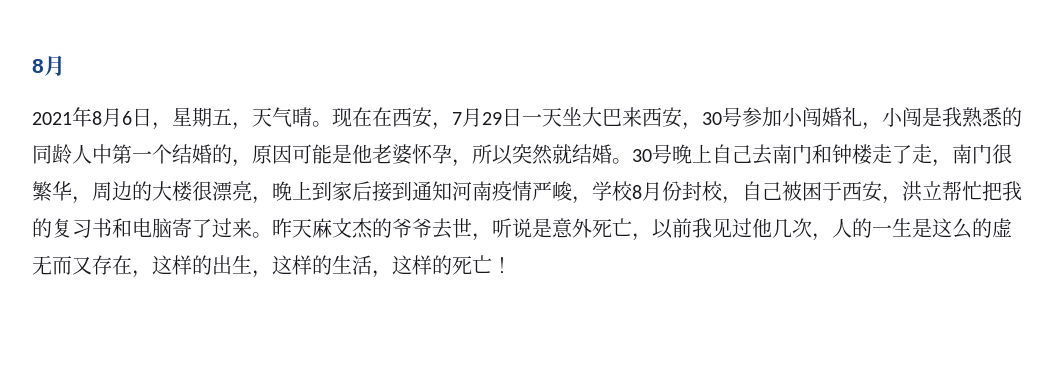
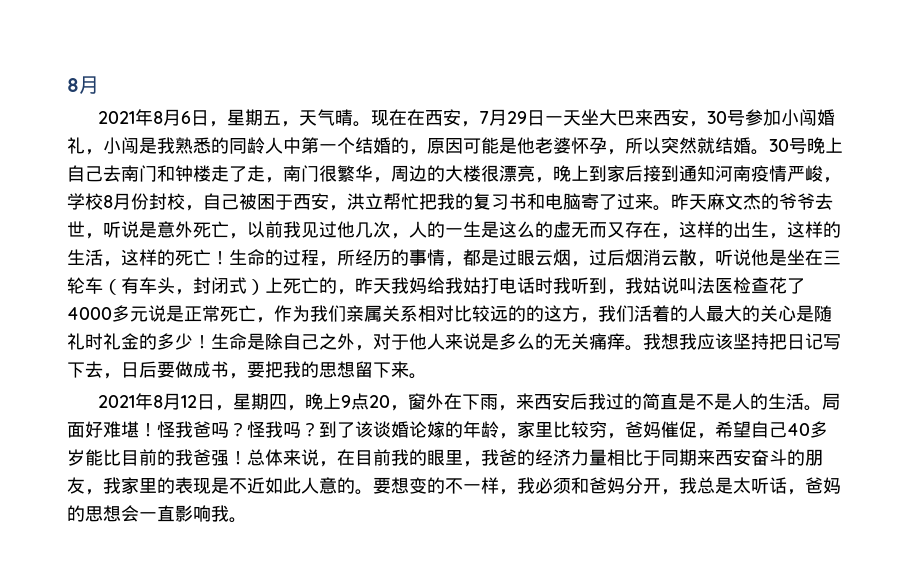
(512, 265) none -> [229,249,841,267] [67,277,805,295] [67,305,832,323] [67,333,841,351] [67,361,427,379] [98,393,841,411] [67,421,828,439] [67,449,823,467] [67,477,841,495] [67,505,247,523] 生命的过程，所经历的事情，都是过眼云烟，过后烟消云散，听说他是坐在三轮车（有车头，封闭式）上死亡的，昨天我妈给我姑打电话时我听到，我姑说叫法医检查花了4000多元说是正常死亡，作为我们亲属关系相对比较远的的这方，我们活着的人最大的关心是随礼时礼金的多少！生命是除自己之外，对于他人来说是多么的无关痛痒。我想我应该坚持把日记写下去，日后要做成书，要把我的思想留下来。 // 2021年8月12日，星期四，晚上9点20，窗外在下雨，来西安后我过的简直是不是人的生活。局面好难堪！怪我爸吗？怪我吗？到了该谈婚论嫁的年龄，家里比较穷，爸妈催促，希望自己40多岁能比目前的我爸强！总体来说，在目前我的眼里，我爸的经济力量相比于同期来西安奋斗的朋友，我家里的表现是不近如此人意的。要想变的不一样，我必须和爸妈分开，我总是太听话，爸妈的思想会一直影响我。

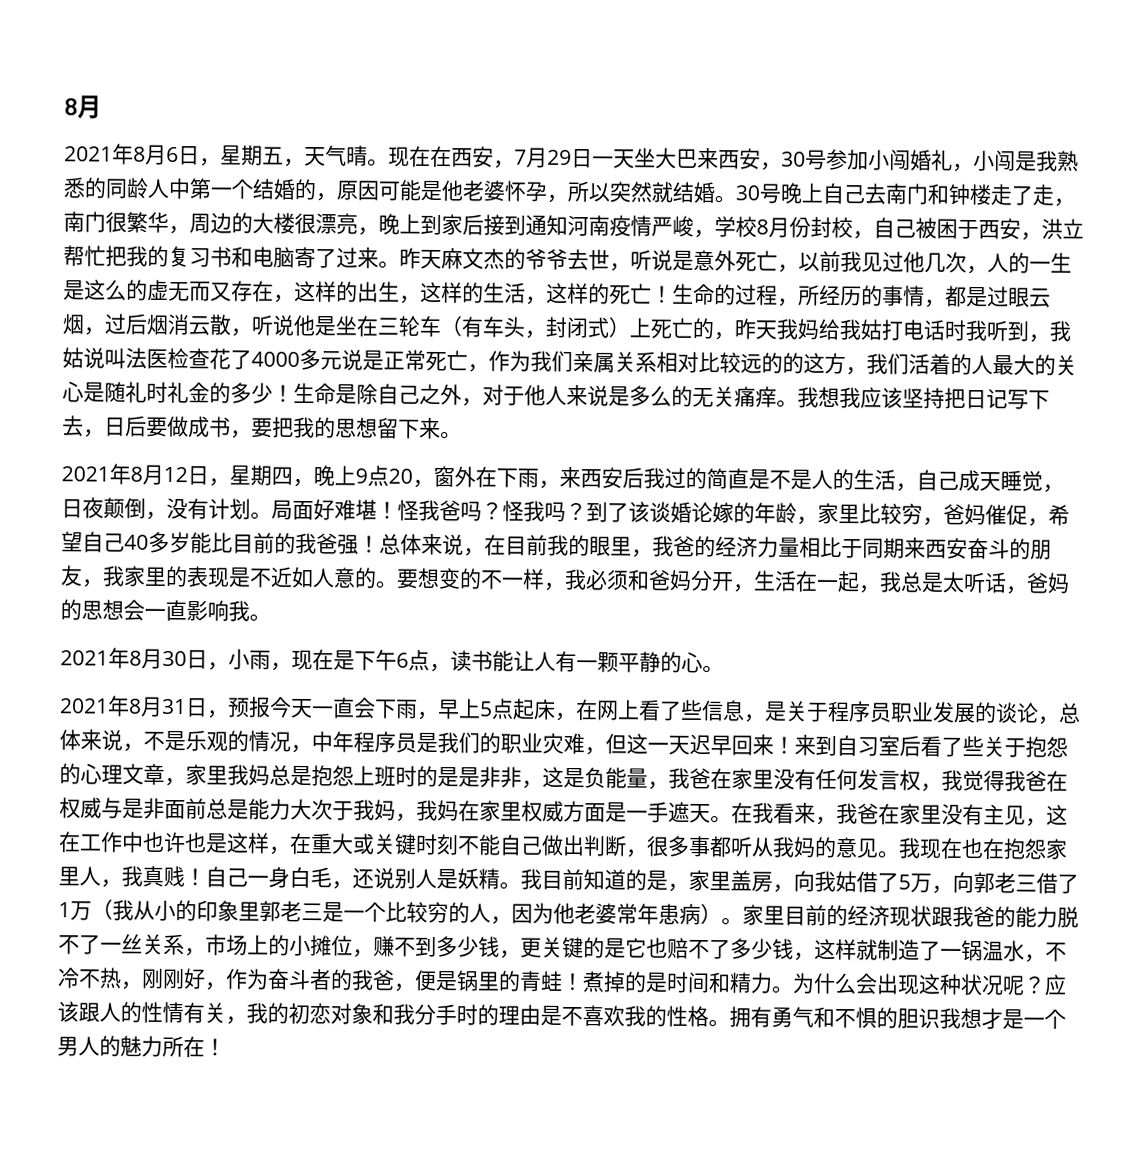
(805, 401) none -> [895,469,1064,493] [61,497,251,520] ，自己成天睡觉，日夜颠倒，没有计划
[283,477,301,494] 此 -> (314, 577) none
(679, 492) none -> [753,570,880,594] 生活在一起，
(247, 520) none -> [60,647,724,674] [59,695,1081,725] [59,729,1068,758] [59,763,1068,792] [59,797,1068,827] [58,831,1068,860] [58,865,1079,894] [58,899,1079,928] [58,933,1067,963] [57,967,1067,996] [57,1001,1066,1030] [57,1035,226,1058] // 2021年8月30日，小雨，现在是下午6点，读书能让人有一颗平静的心。 // 2021年8月31日，预报今天一直会下雨，早上5点起床，在网上看了些信息，是关于程序员职业发展的谈论，总体来说，不是乐观的情况，中年程序员是我们的职业灾难，但这一天迟早回来！来到自习室后看了些关于抱怨的心理文章，家里我妈总是抱怨上班时的是是非非，这是负能量，我爸在家里没有任何发言权，我觉得我爸在权威与是非面前总是能力大次于我妈，我妈在家里权威方面是一手遮天。在我看来，我爸在家里没有主见，这在工作中也许也是这样，在重大或关键时刻不能自己做出判断，很多事都听从我妈的意见。我现在也在抱怨家里人，我真贱！自己一身白毛，还说别人是妖精。我目前知道的是，家里盖房，向我姑借了5万，向郭老三借了1万（我从小的印象里郭老三是一个比较穷的人，因为他老婆常年患病）。家里目前的经济现状跟我爸的能力脱不了一丝关系，市场上的小摊位，赚不到多少钱，更关键的是它也赔不了多少钱，这样就制造了一锅温水，不冷不热，刚刚好，作为奋斗者的我爸，便是锅里的青蛙！煮掉的是时间和精力。为什么会出现这种状况呢？应该跟人的性情有关，我的初恋对象和我分手时的理由是不喜欢我的性格。拥有勇气和不惧的胆识我想才是一个男人的魅力所在！

